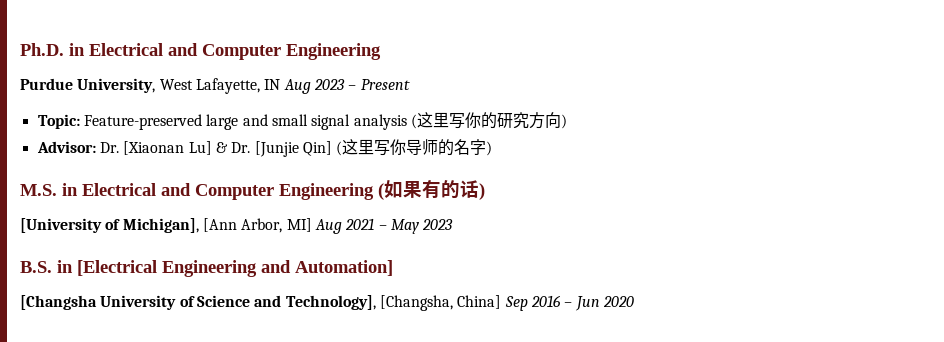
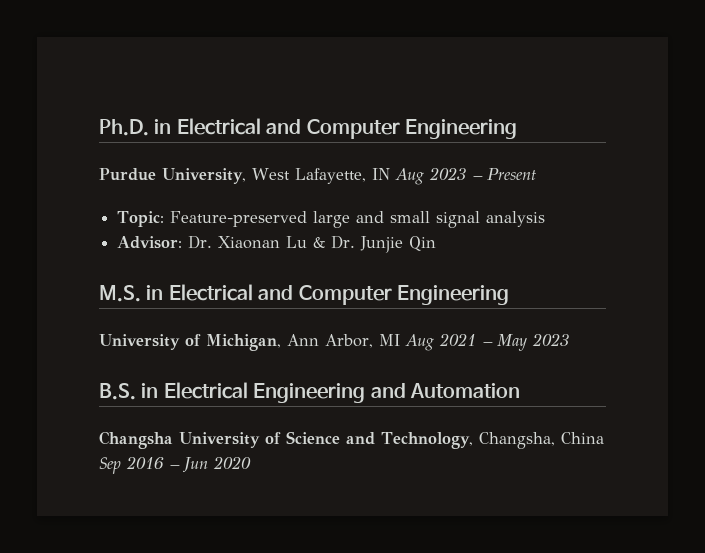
[410,112,567,129] [36,139,493,157] (这里写你的研究方向) // Advisor: Dr. [Xiaonan Lu] & Dr. [Junjie Qin] (这里写你导师的名字) -> [117,235,437,253] // Advisor: Dr. Xiaonan Lu & Dr. Junjie Qin
[378,180,485,200] [20,218,312,233] (如果有的话) // [University of Michigan], [Ann Arbor, MI] -> [99,334,400,351] // University of Michigan, Ann Arbor, MI
[77,260,157,276] [Electrical -> [163,382,248,399] Electrical
[295,260,393,276] [20,295,97,310] Automation] // [Changsha -> [409,383,520,398] [99,431,173,449] Automation // Changsha
[285,295,502,311] Technology], [Changsha, China] -> [381,432,604,449] Technology, Changsha, China

